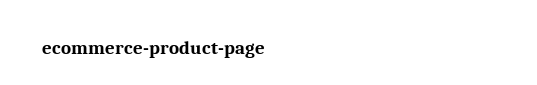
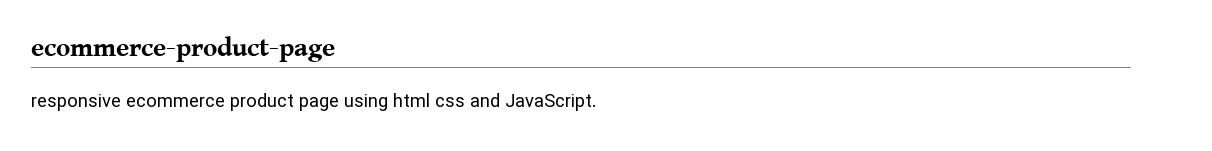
(265, 49) none -> [31,93,596,111] // responsive ecommerce product page using html css and JavaScript.

